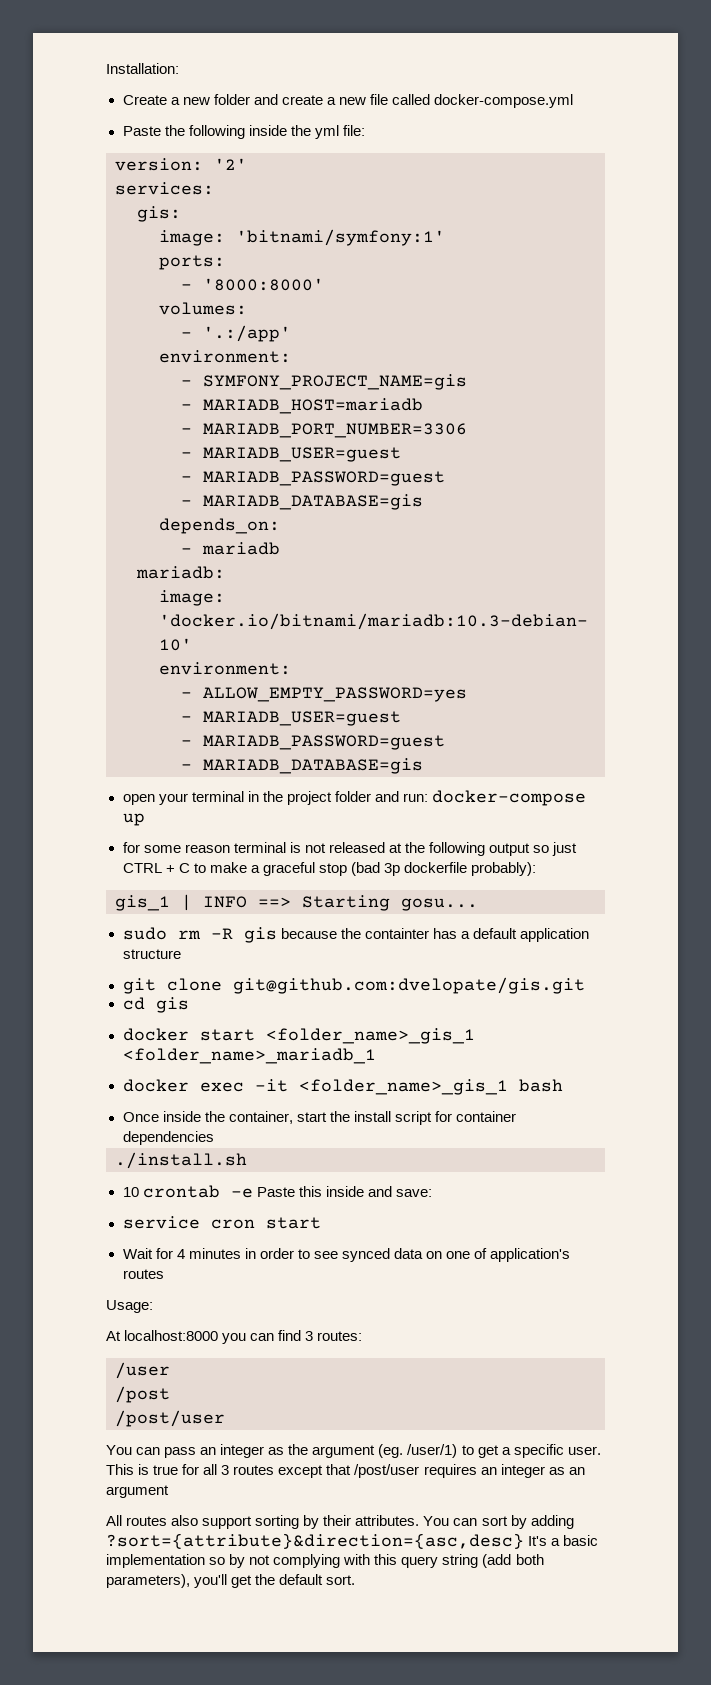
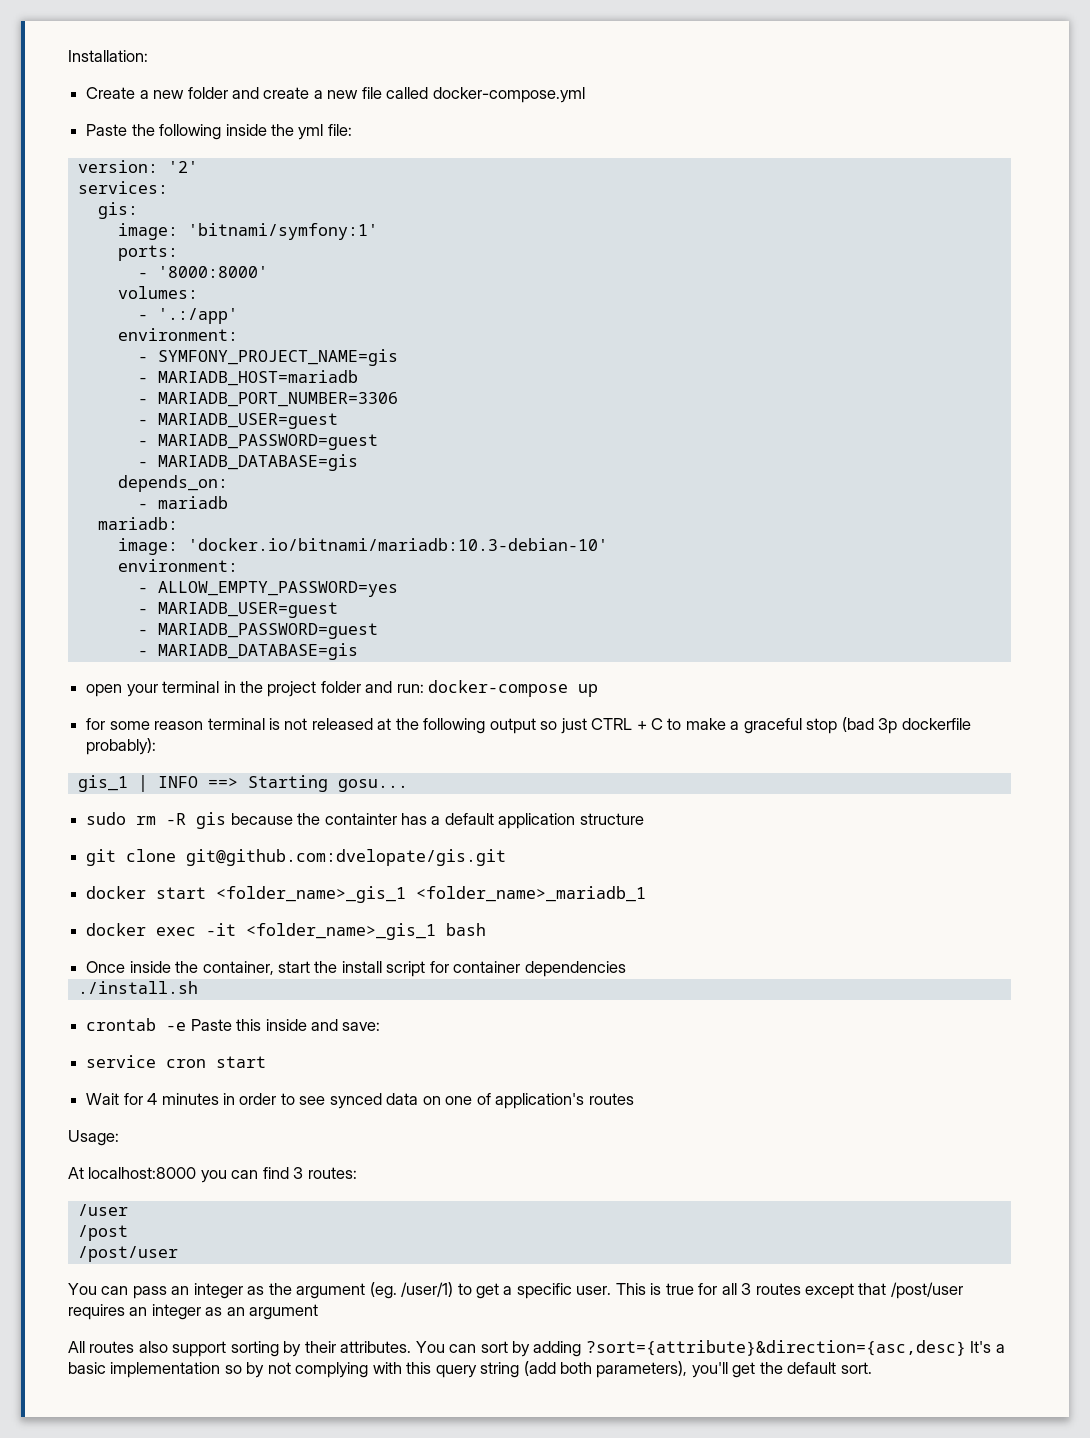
[122,997,189,1013] // cd gis -> (507, 857) none
[122,1187,139,1197] 10 -> (198, 987) none

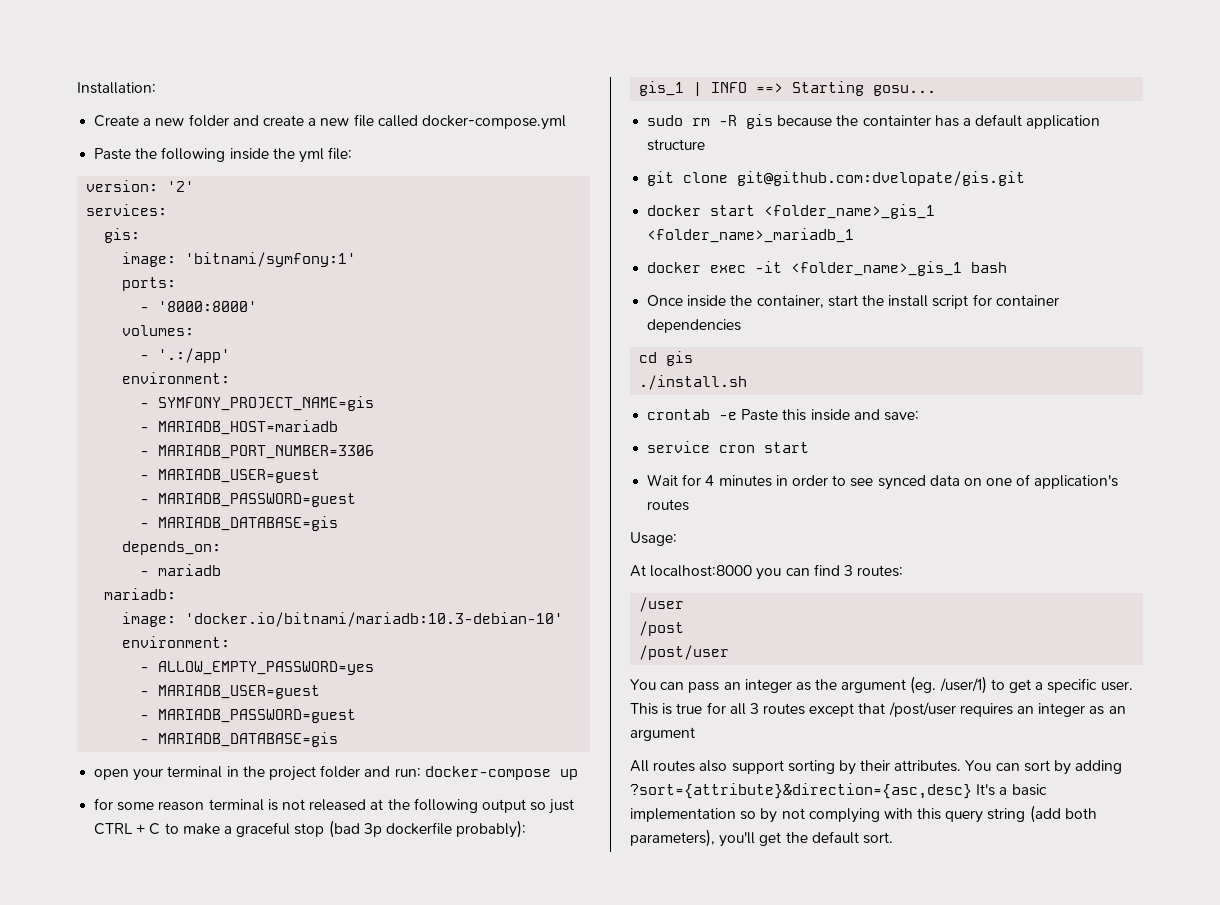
(626, 969) none -> [639,351,694,366] // cd gis

